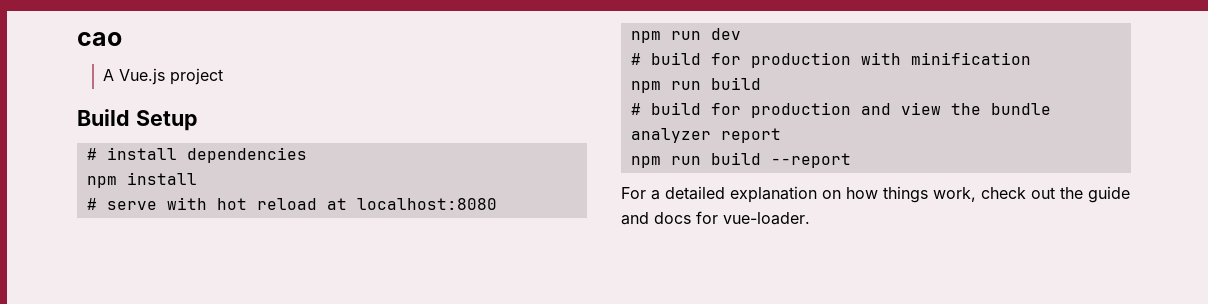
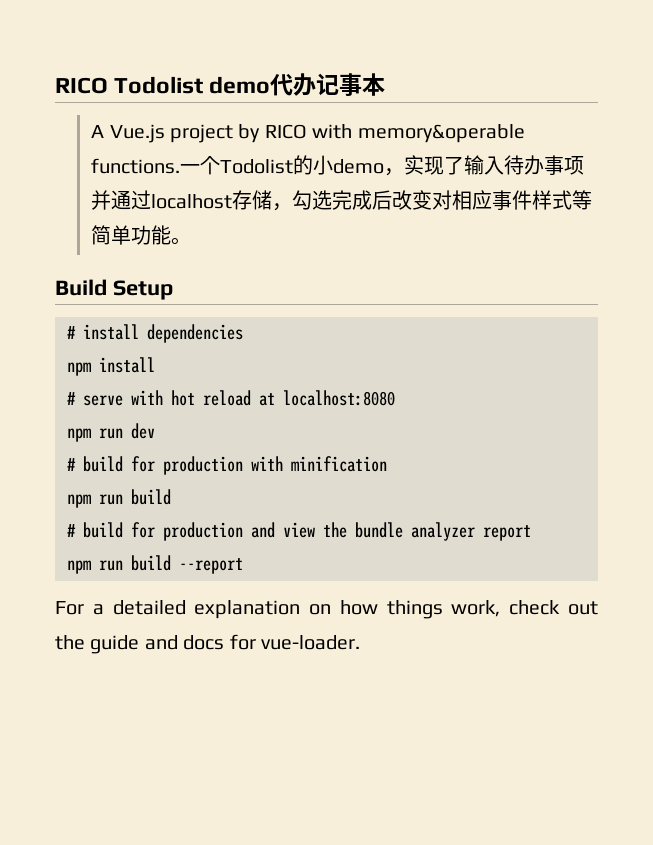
[77,32,122,46] [103,68,224,85] cao // A Vue.js project -> [55,73,386,96] [91,124,525,143] [91,155,585,176] [91,190,593,211] [91,225,192,245] RICO Todolist demo代办记事本 // A Vue.js project by RICO with memory&operable functions.一个Todolist的小demo，实现了输入待办事项并通过localhost存储，勾选完成后改变对相应事件样式等简单功能。

